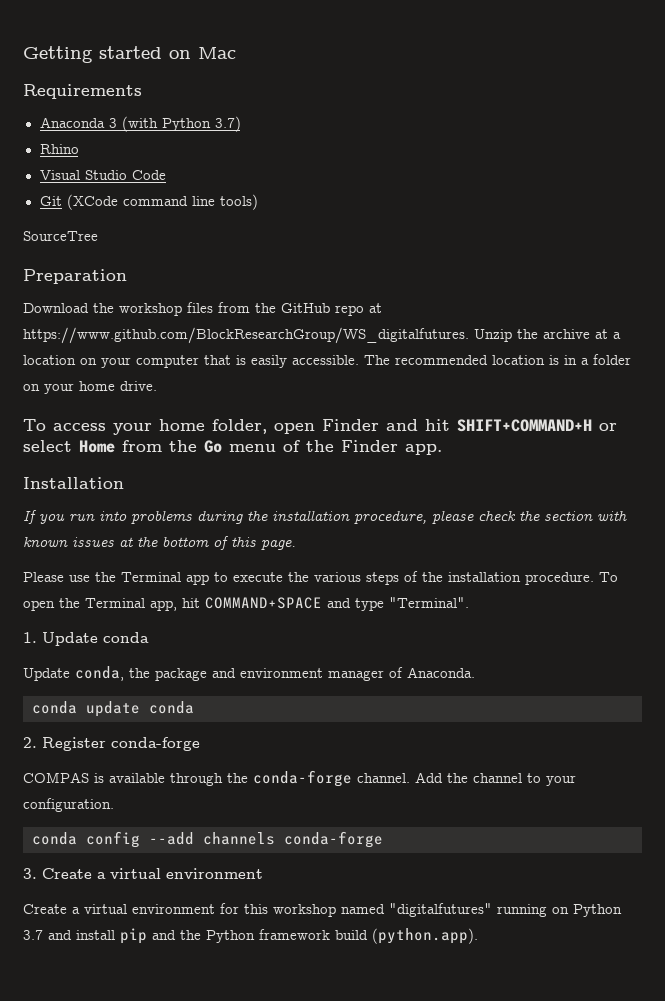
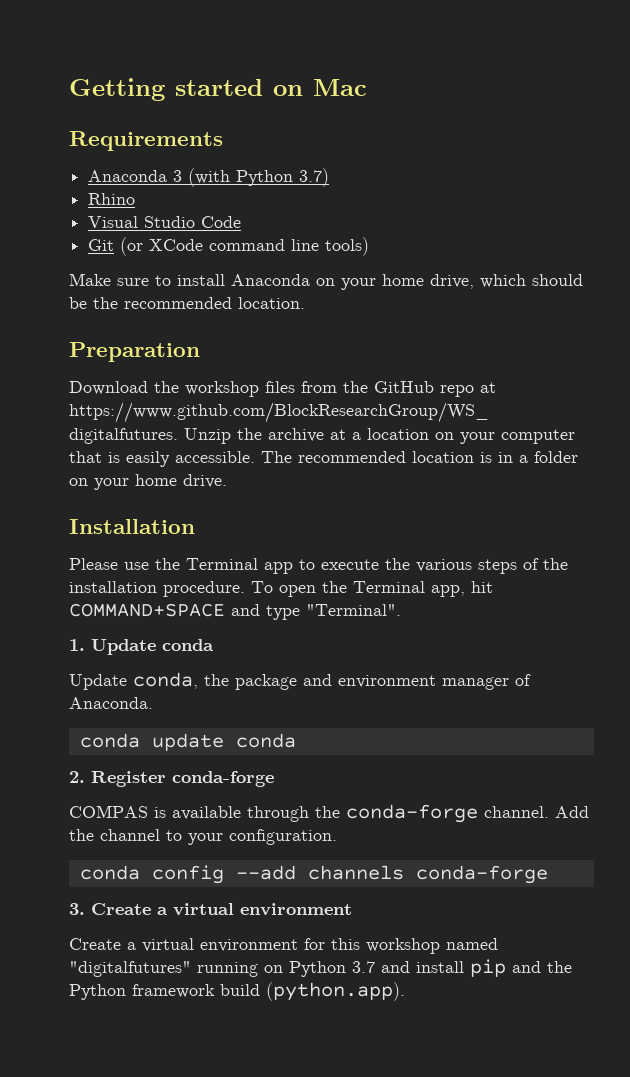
[66,194,118,210] (XCode -> [120,237,204,256] (or XCode
[23,231,98,241] SourceTree -> [69,273,583,290] [69,297,305,309] Make sure to install Anaconda on your home drive, which should be the recommended location.
[23,419,617,435] [23,440,442,455] [23,477,124,489] [23,510,627,524] [23,536,296,550] To access your home folder, open Finder and hit SHIFT+COMMAND+H or select Home from the Go menu of the Finder app. // Installation // If you run into problems during the installation procedure, please check the section with known issues at the bottom of this page. -> [69,519,195,534] Installation

